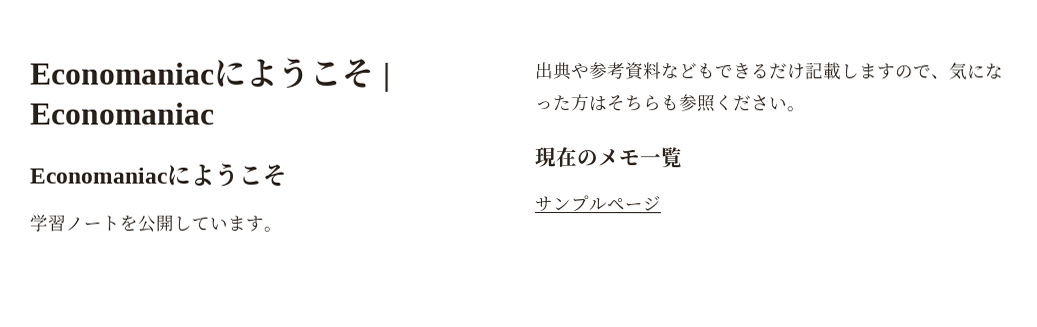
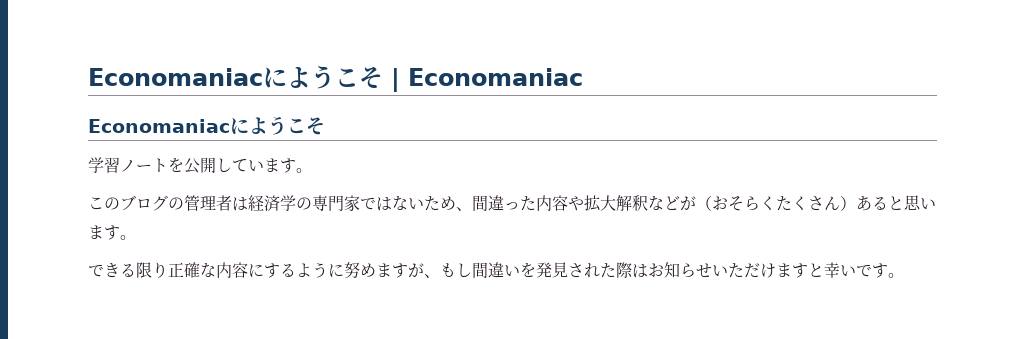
[535,62,1004,81] [535,94,806,113] [534,147,683,169] [534,195,661,213] 出典や参考資料などもできるだけ記載しますので、気になった方はそちらも参照ください。 // 現在のメモ一覧 // サンプルページ -> [88,195,936,212] [88,225,136,240] [88,262,904,279] このブログの管理者は経済学の専門家ではないため、間違った内容や拡大解釈などが（おそらくたくさん）あると思います。 // できる限り正確な内容にするように努めますが、もし間違いを発見された際はお知らせいただけますと幸いです。

